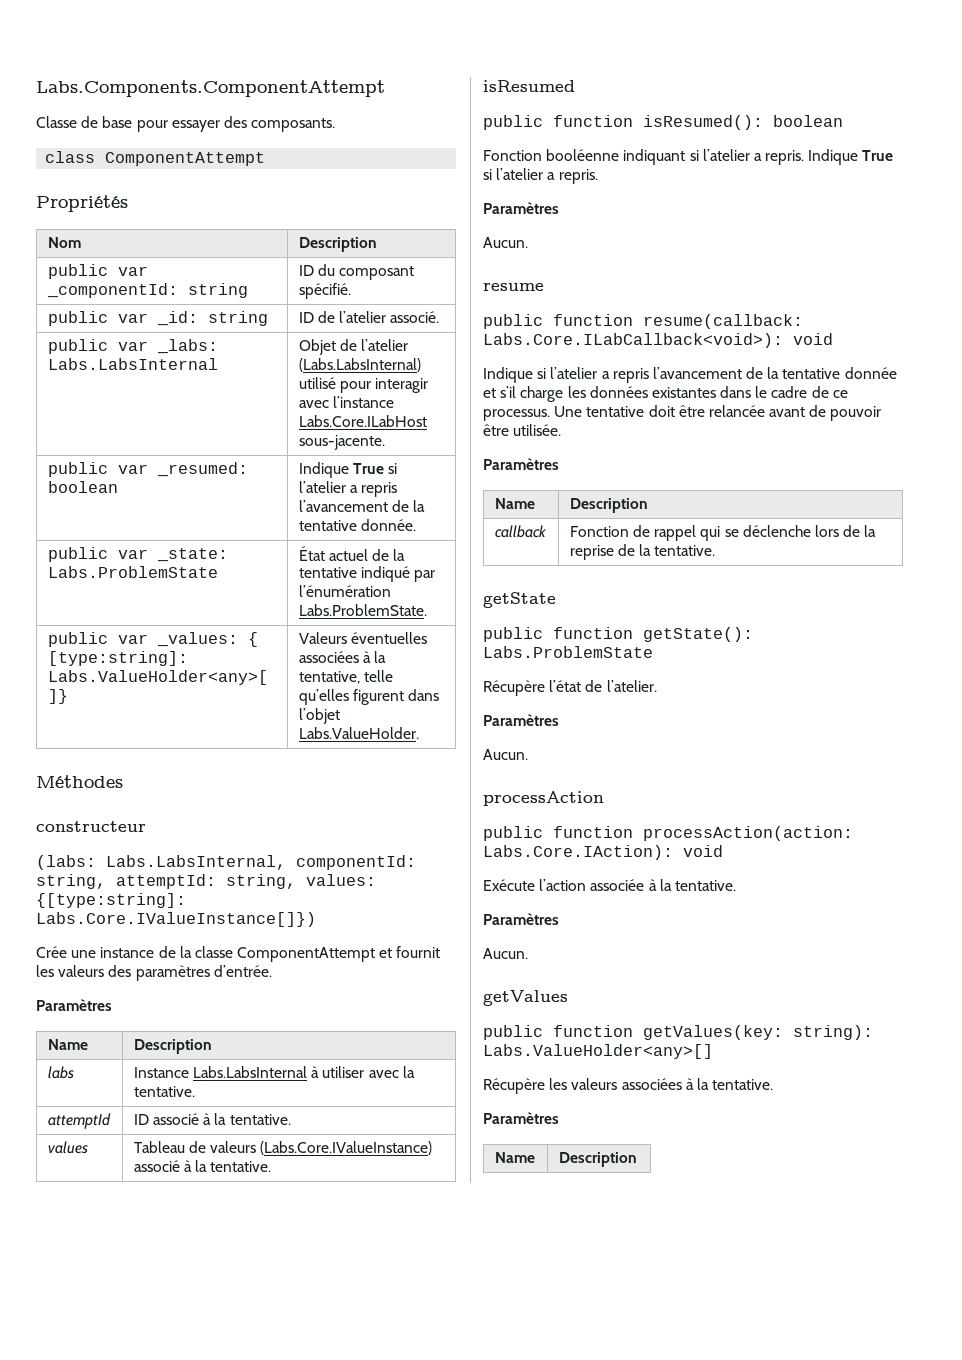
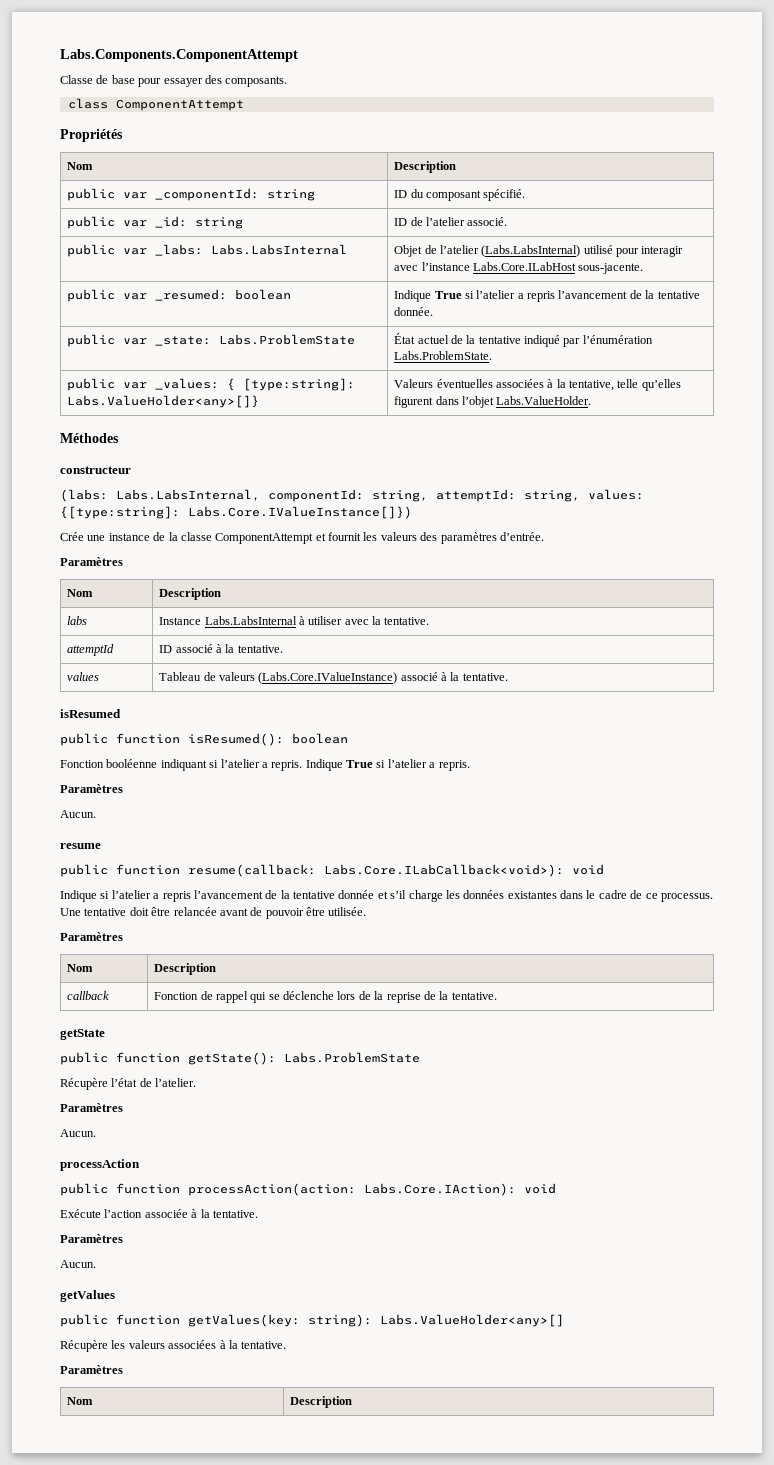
[47,1039,88,1050] Name -> [67,589,94,597] Nom
[494,498,535,509] Name -> [67,964,94,972] Nom
[494,1152,535,1163] Name -> [67,1397,94,1405] Nom

